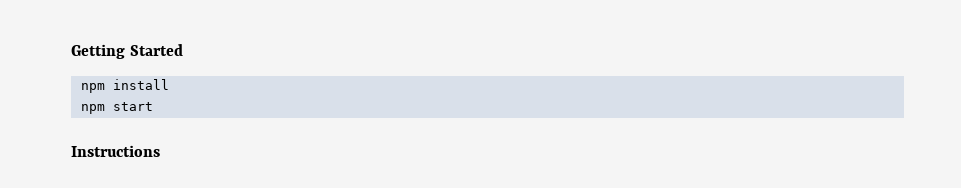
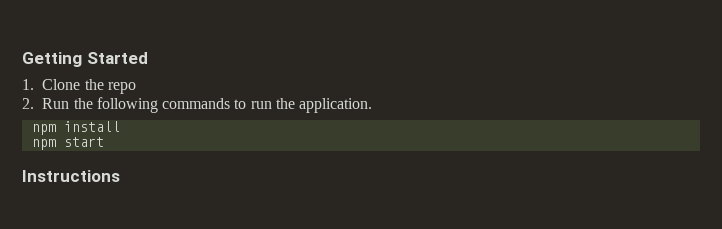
(183, 50) none -> [22,79,136,94] [22,97,373,113] // 1. Clone the repo // 2. Run the following commands to run the application.

